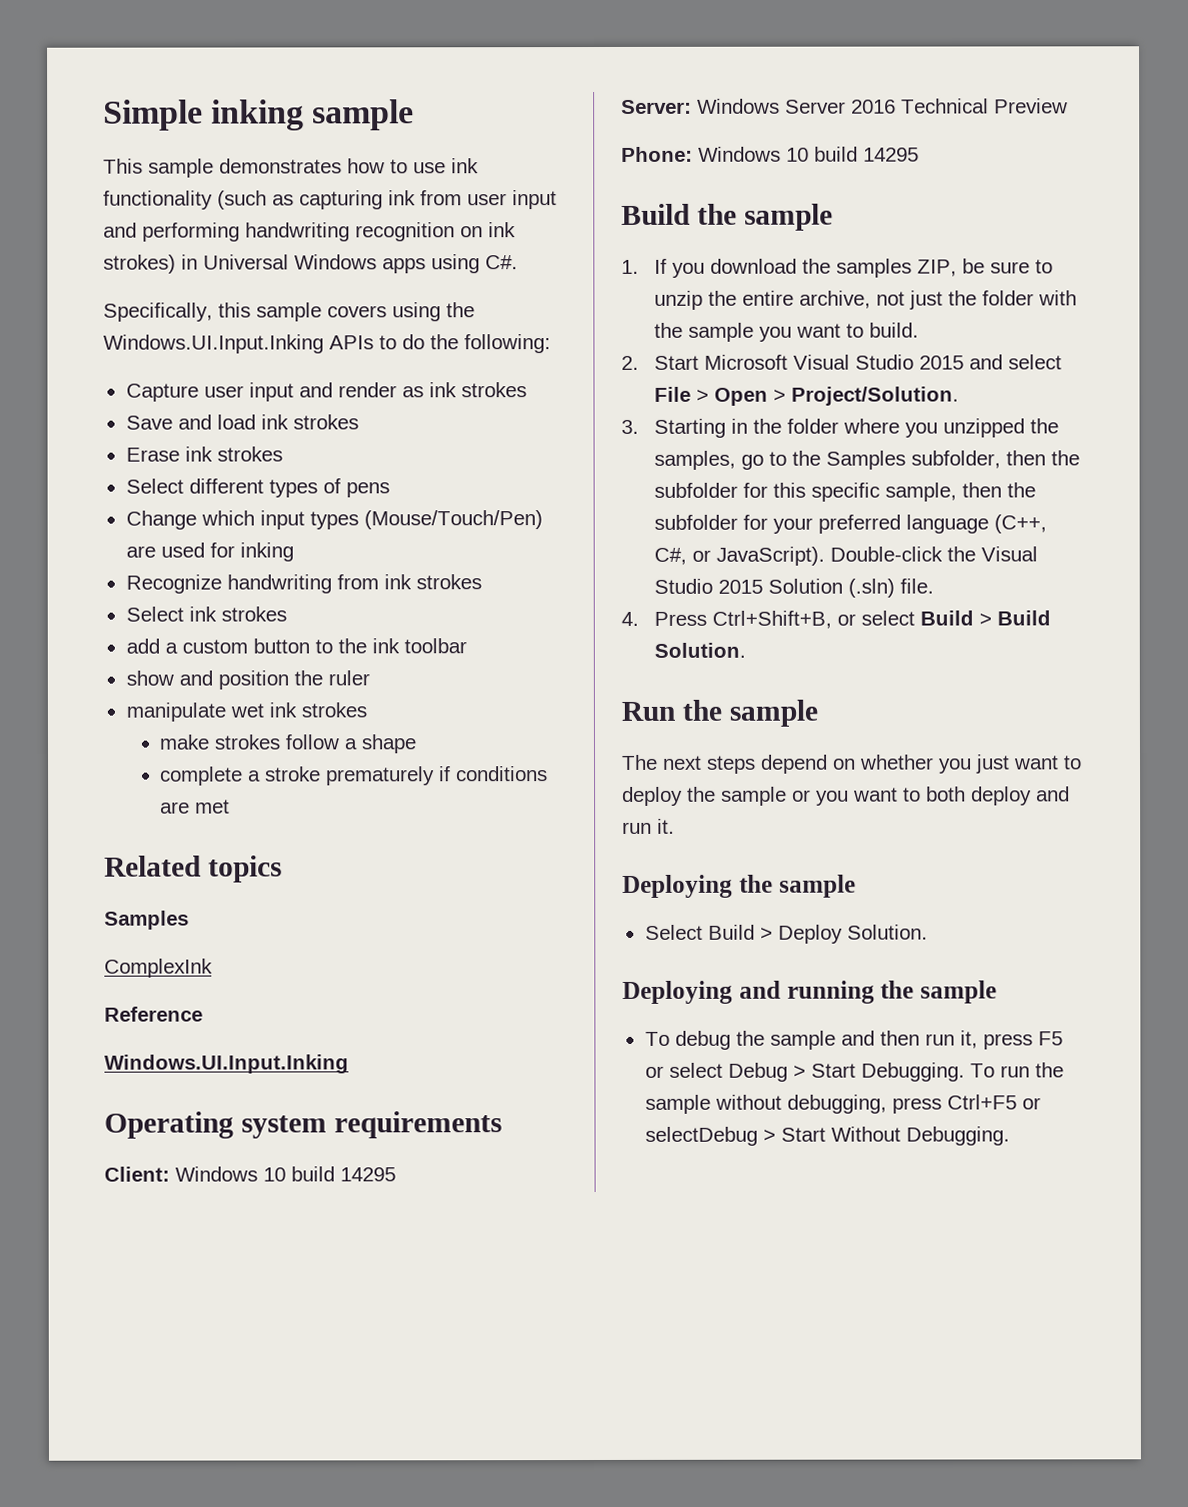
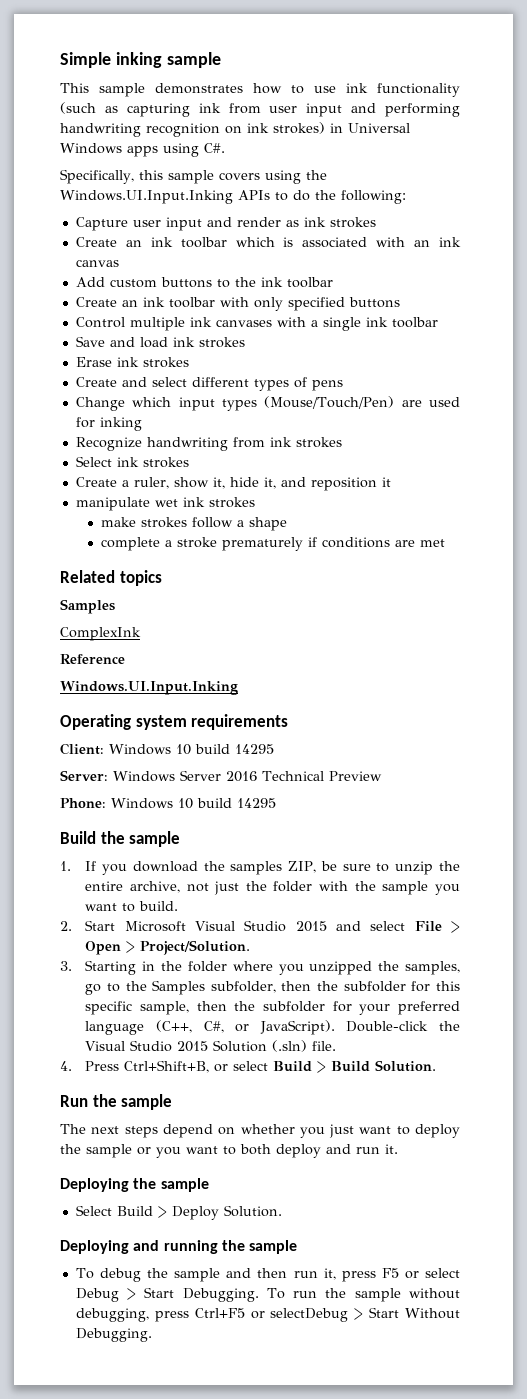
(527, 390) none -> [75,237,461,248] [75,259,119,267] [75,277,333,288] [75,297,400,311] [75,317,438,331] // Create an ink toolbar which is associated with an ink canvas // Add custom buttons to the ink toolbar // Create an ink toolbar with only specified buttons // Control multiple ink canvases with a single ink toolbar
[125,478,184,494] Select -> [75,377,187,387] Create and select
[125,638,467,654] [125,670,370,690] add a custom button to the ink toolbar // show and position the ruler -> [75,477,391,491] Create a ruler, show it, hide it, and reposition it

